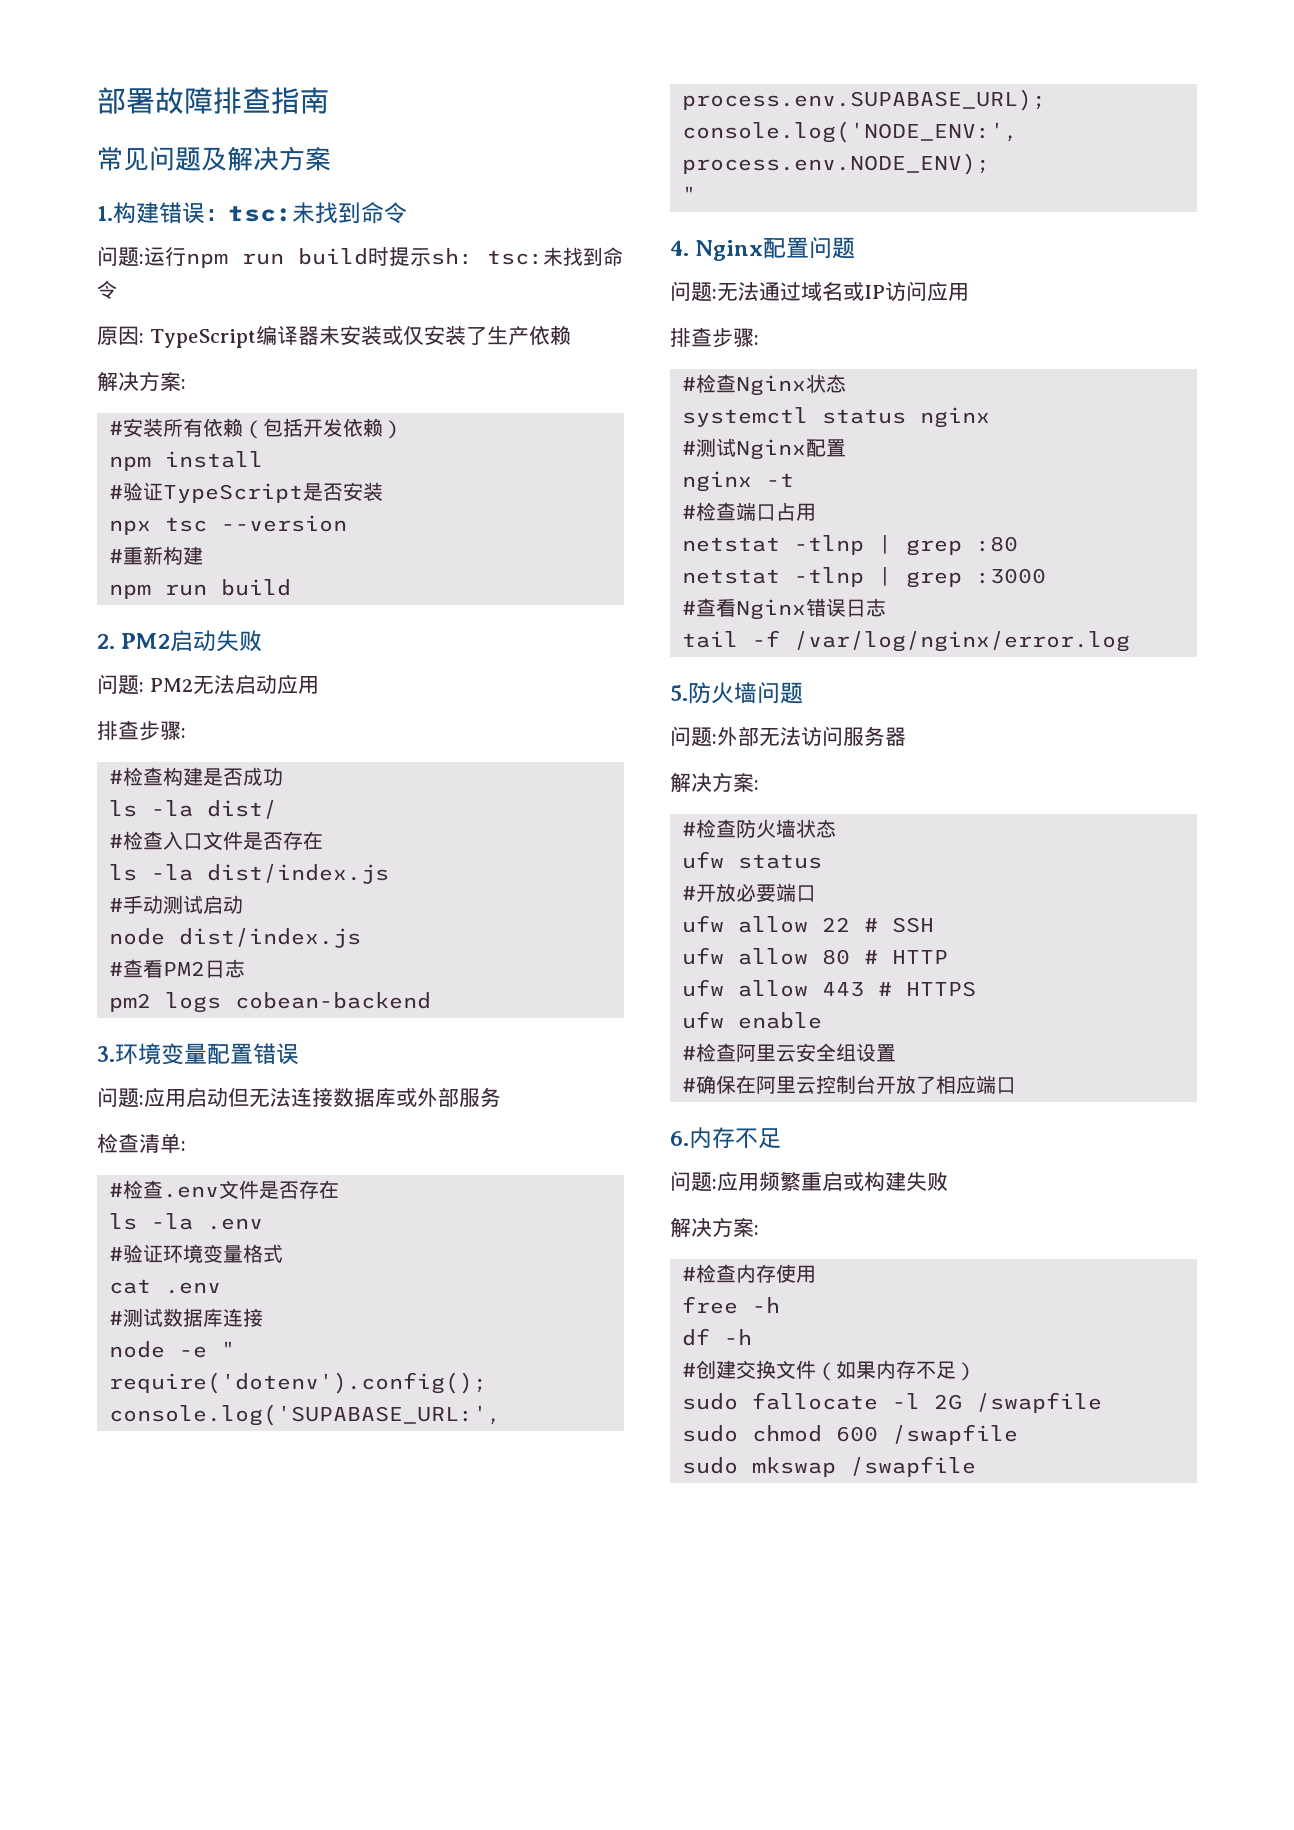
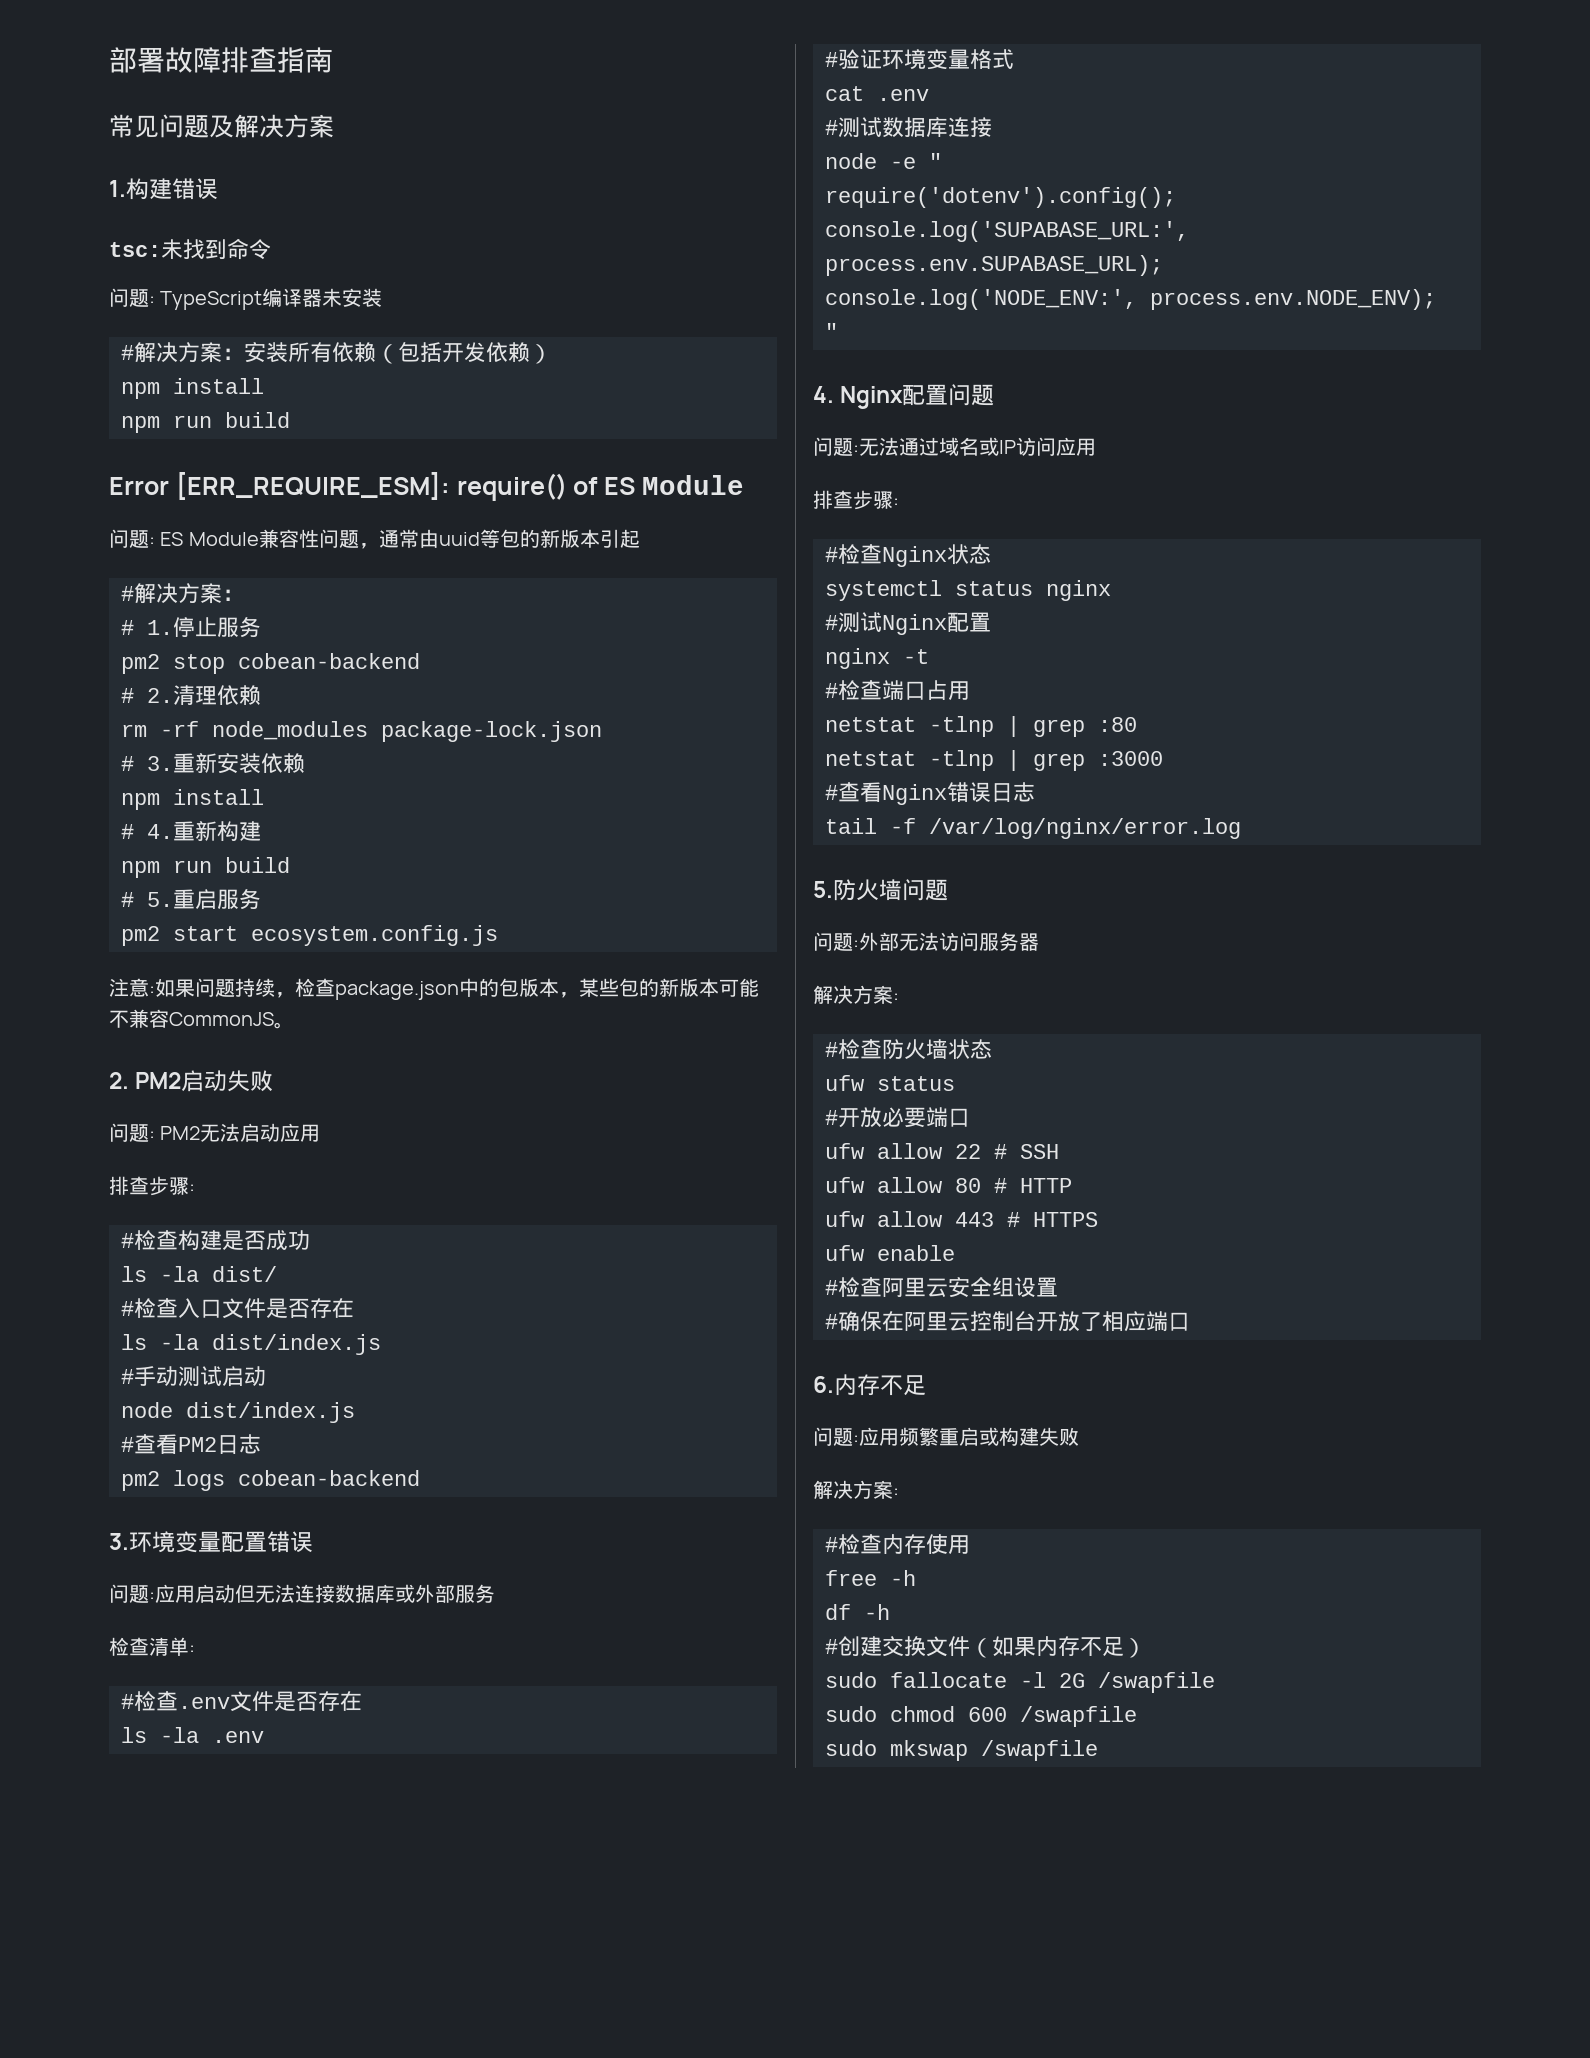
[205,209,228,221] ： -> (218, 189) //
[144,247,623,268] [97,280,117,299] [97,326,144,345] 运行npm run build时提示sh: tsc:未找到命令 // 原因: -> (155, 300) none
[381,325,571,346] [97,371,186,391] [109,421,124,435] 或仅安装了生产依赖 // 解决方案: // # -> [121,342,244,363] // #解决方案：
[109,482,384,503] [109,515,348,535] [109,549,124,563] #验证TypeScript是否安装 // npx tsc --version // # -> [121,412,290,433] [109,472,744,501] [109,529,640,549] [121,583,244,604] [121,617,261,638] [121,653,420,674] [121,685,261,705] [121,721,602,742] [121,753,305,774] [121,789,264,810] [121,824,173,839] npm run build // Error [ERR_REQUIRE_ESM]: require() of ES Module // 问题: ES Module兼容性问题，通常由uuid等包的新版本引起 // #解决方案： // # 1.停止服务 // pm2 stop cobean-backend // # 2.清理依赖 // rm -rf node_modules package-lock.json // # 3.重新安装依赖 // npm install // # 4.
(292, 587) none -> [121,889,261,910] [121,925,498,946] [109,978,759,1000] [109,1009,294,1029] // # 5.重启服务 // pm2 start ecosystem.config.js // 注意:如果问题持续，检查package.json中的包版本，某些包的新版本可能不兼容CommonJS。

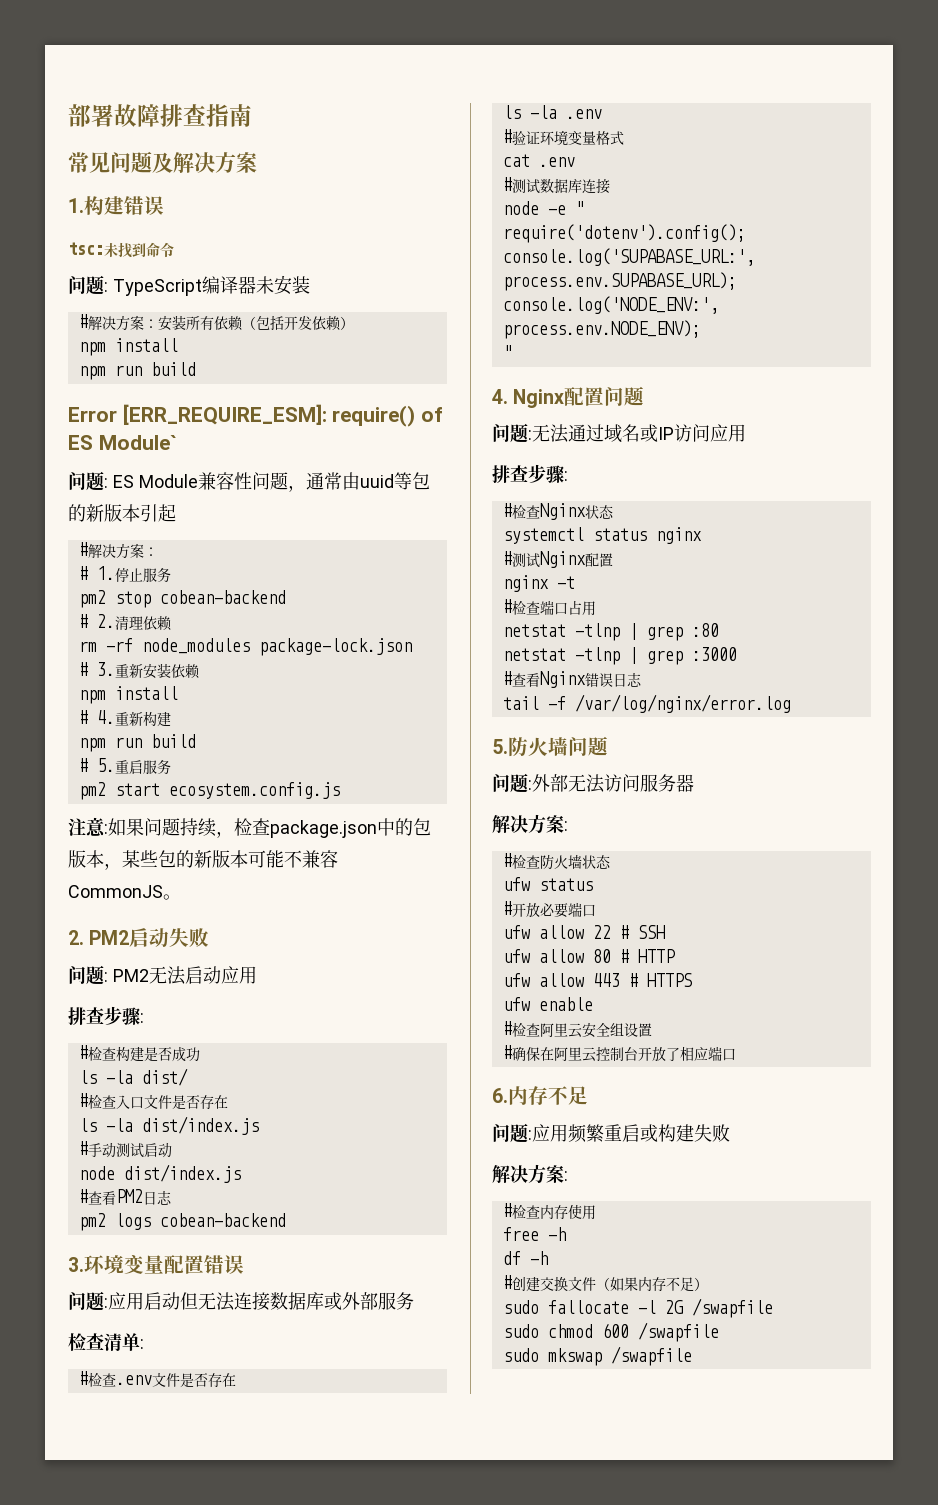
[641,475,744,495] Module -> [98,435,177,450] Module`

